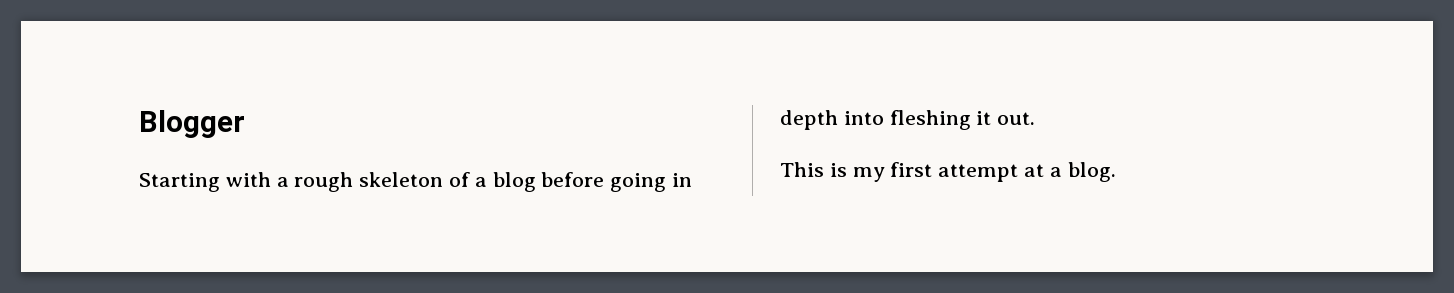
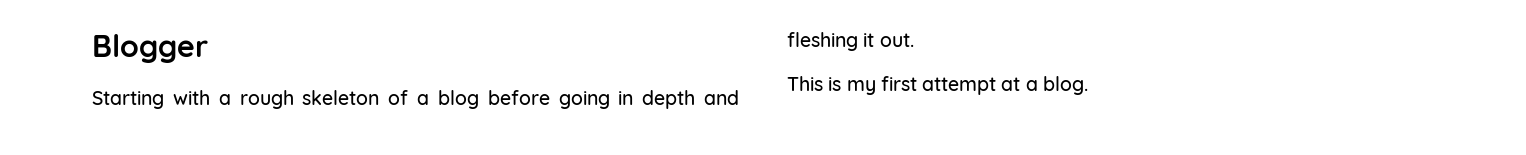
[843,111,884,125] into -> [704,90,739,105] and

